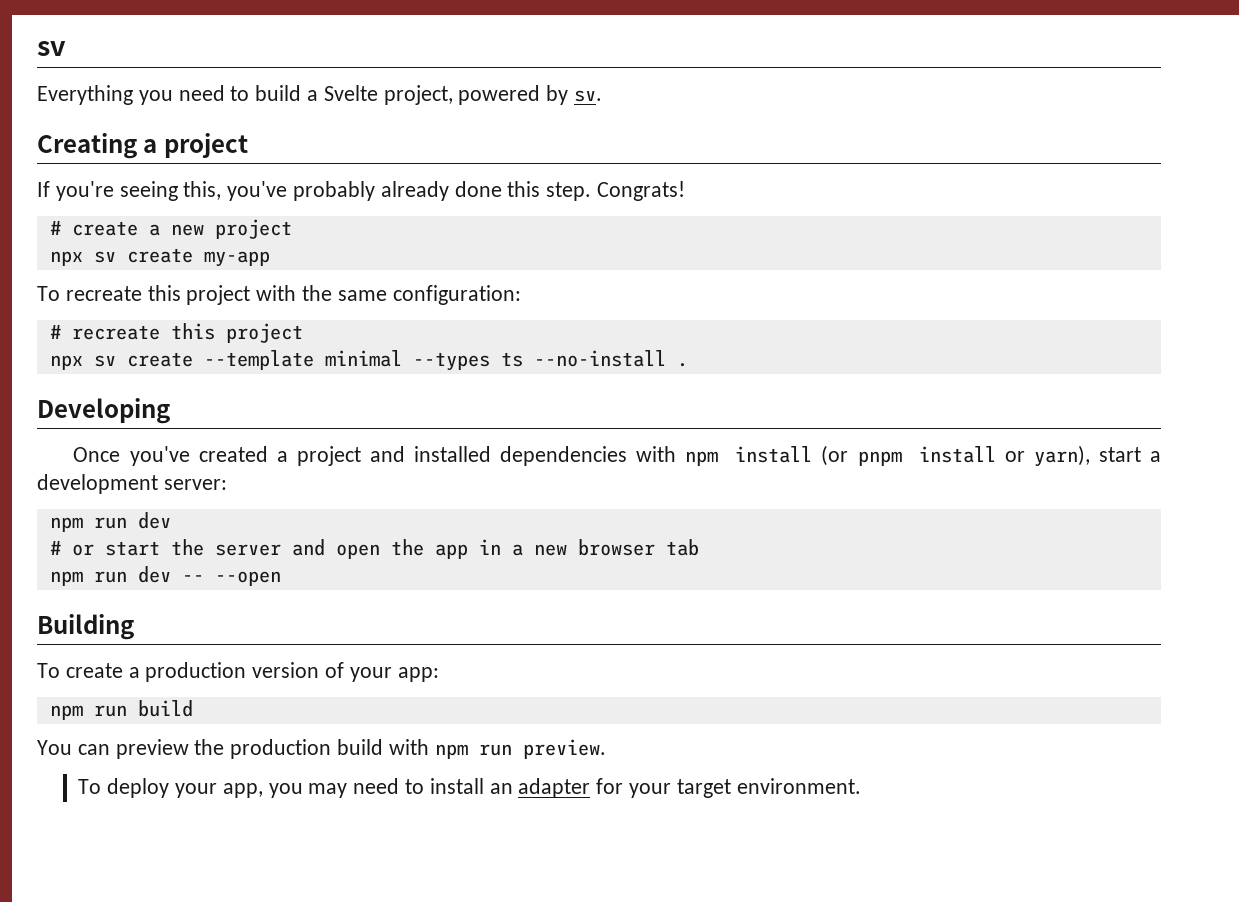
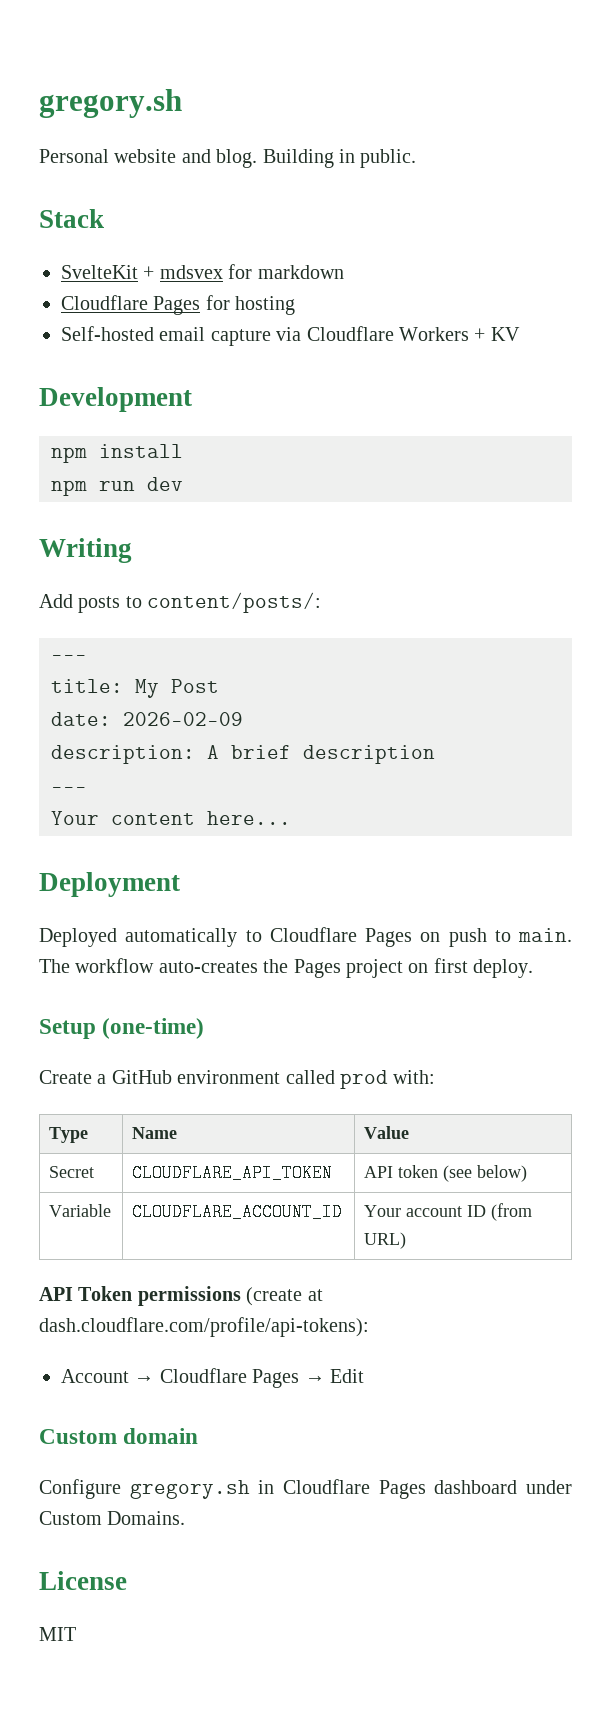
[37,41,66,56] [37,85,603,105] [37,133,248,159] [37,181,686,201] [49,219,292,239] [49,248,270,267] [37,285,521,305] [49,323,303,343] [49,350,688,371] [37,398,170,424] [73,445,1161,467] [37,474,227,494] [49,512,171,532] [49,539,699,559] [49,566,281,586] [37,614,134,640] [37,662,439,682] [49,700,193,720] [37,739,606,759] [78,778,861,798] sv // Everything you need to build a Svelte project, powered by sv. // Creating a project // If you're seeing this, you've probably already done this step. Congrats! // # create a new project // npx sv create my-app // To recreate this project with the same configuration: // # recreate this project // npx sv create --template minimal --types ts --no-install . // Developing // Once you've created a project and installed dependencies with npm install (or pnpm install or yarn), start a development server: // npm run dev // # or start the server and open the app in a new browser tab // npm run dev -- --open // Building // To create a production version of your app: // npm run build // You can preview the production build with npm run preview. // To deploy your app, you may need to install an adapter for your target environment. -> [39,89,182,118] [39,149,417,168] [39,209,104,228] [61,264,344,279] [61,295,296,315] [61,326,520,346] [39,387,192,412] [51,444,183,463] [51,477,183,496] [39,538,132,563] [39,592,322,613] [51,655,87,660] [51,679,219,698] [51,712,243,726] [51,745,435,764] [51,787,87,792] [51,811,291,825] [39,872,180,897] [39,927,572,947] [39,958,534,978] [39,1018,205,1039] [39,1070,436,1089] [49,1127,89,1143] [132,1127,178,1139] [364,1126,410,1139] [49,1166,95,1178] [132,1164,333,1182] [364,1165,528,1182] [49,1204,112,1217] [132,1203,343,1221] [364,1203,533,1221] [364,1232,407,1249] [39,1286,323,1306] [39,1317,369,1337] [61,1368,364,1388] [39,1428,199,1444] [39,1479,573,1499] [39,1511,186,1525] [39,1571,127,1590] [39,1627,76,1641] gregory.sh // Personal website and blog. Building in public. // Stack // SvelteKit + mdsvex for markdown // Cloudflare Pages for hosting // Self-hosted email capture via Cloudflare Workers + KV // Development // npm install // npm run dev // Writing // Add posts to content/posts/: // --- // title: My Post // date: 2026-02-09 // description: A brief description // --- // Your content here... // Deployment // Deployed automatically to Cloudflare Pages on push to main. The workflow auto-creates the Pages project on first deploy. // Setup (one-time) // Create a GitHub environment called prod with: // Type | Name | Value // Secret | CLOUDFLARE_API_TOKEN | API token (see below) // Variable | CLOUDFLARE_ACCOUNT_ID | Your account ID (from URL) // API Token permissions (create at dash.cloudflare.com/profile/api-tokens): // Account → Cloudflare Pages → Edit // Custom domain // Configure gregory.sh in Cloudflare Pages dashboard under Custom Domains. // License // MIT

